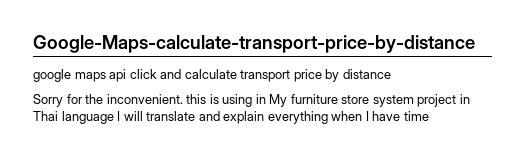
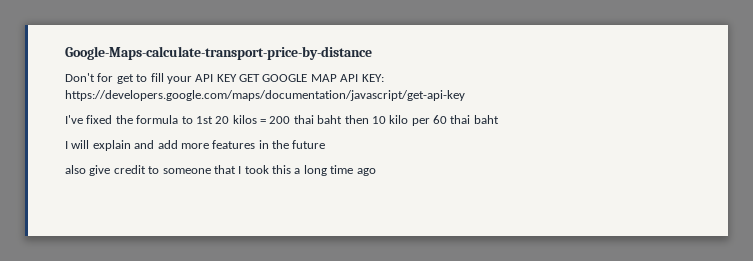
[33,69,391,82] [33,94,470,107] [33,111,429,124] google maps api click and calculate transport price by distance // Sorry for the inconvenient. this is using in My furniture store system project in Thai language I will translate and explain everything when I have time -> [65,73,384,84] [65,90,465,101] [65,115,499,126] [65,140,326,151] [65,165,376,176] Don't for get to fill your API KEY GET GOOGLE MAP API KEY: https://developers.google.com/maps/documentation/javascript/get-api-key // I've fixed the formula to 1st 20 kilos = 200 thai baht then 10 kilo per 60 thai baht // I will explain and add more features in the future // also give credit to someone that I took this a long time ago

